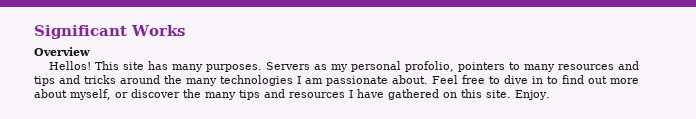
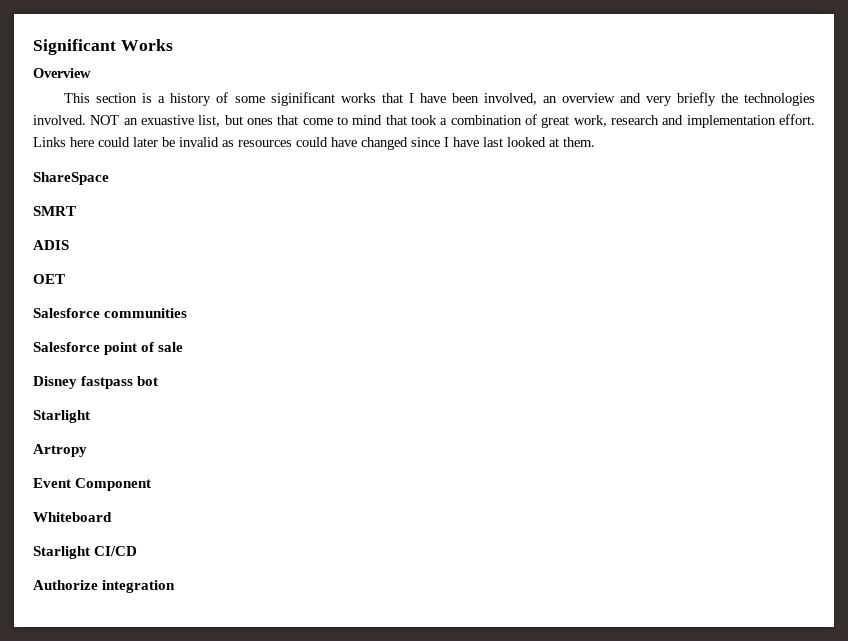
[48,61,639,72] [34,75,639,86] [34,89,550,100] Hellos! This site has many purposes. Servers as my personal profolio, pointers to many resources and tips and tricks around the many technologies I am passionate about. Feel free to dive in to find out more about myself, or discover the many tips and resources I have gathered on this site. Enjoy. -> [64,92,815,106] [33,114,816,128] [33,137,595,150] [33,172,109,185] [33,206,76,216] [33,240,69,250] [33,274,65,284] [33,308,188,318] [33,342,184,355] [33,376,159,389] [33,410,90,423] [33,444,87,457] [33,478,152,491] [33,512,112,522] [33,546,138,559] [33,580,176,593] This section is a history of some siginificant works that I have been involved, an overview and very briefly the technologies involved. NOT an exuastive list, but ones that come to mind that took a combination of great work, research and implementation effort. Links here could later be invalid as resources could have changed since I have last looked at them. // ShareSpace // SMRT // ADIS // OET // Salesforce communities // Salesforce point of sale // Disney fastpass bot // Starlight // Artropy // Event Component // Whiteboard // Starlight CI/CD // Authorize integration

